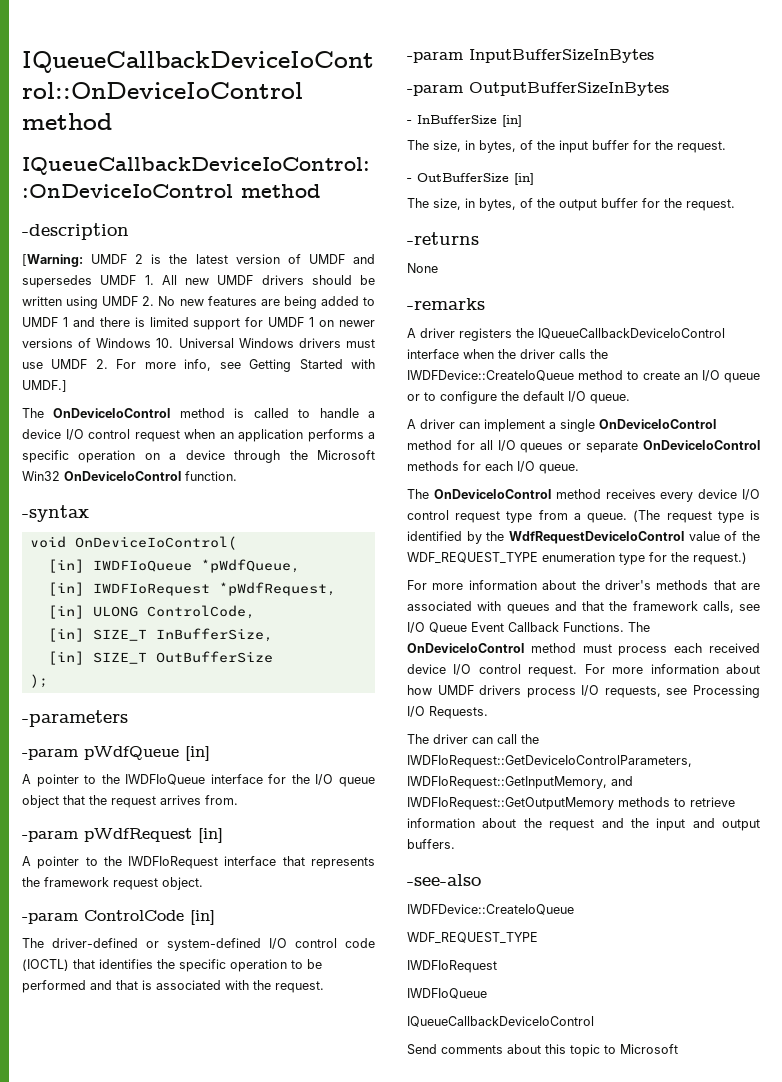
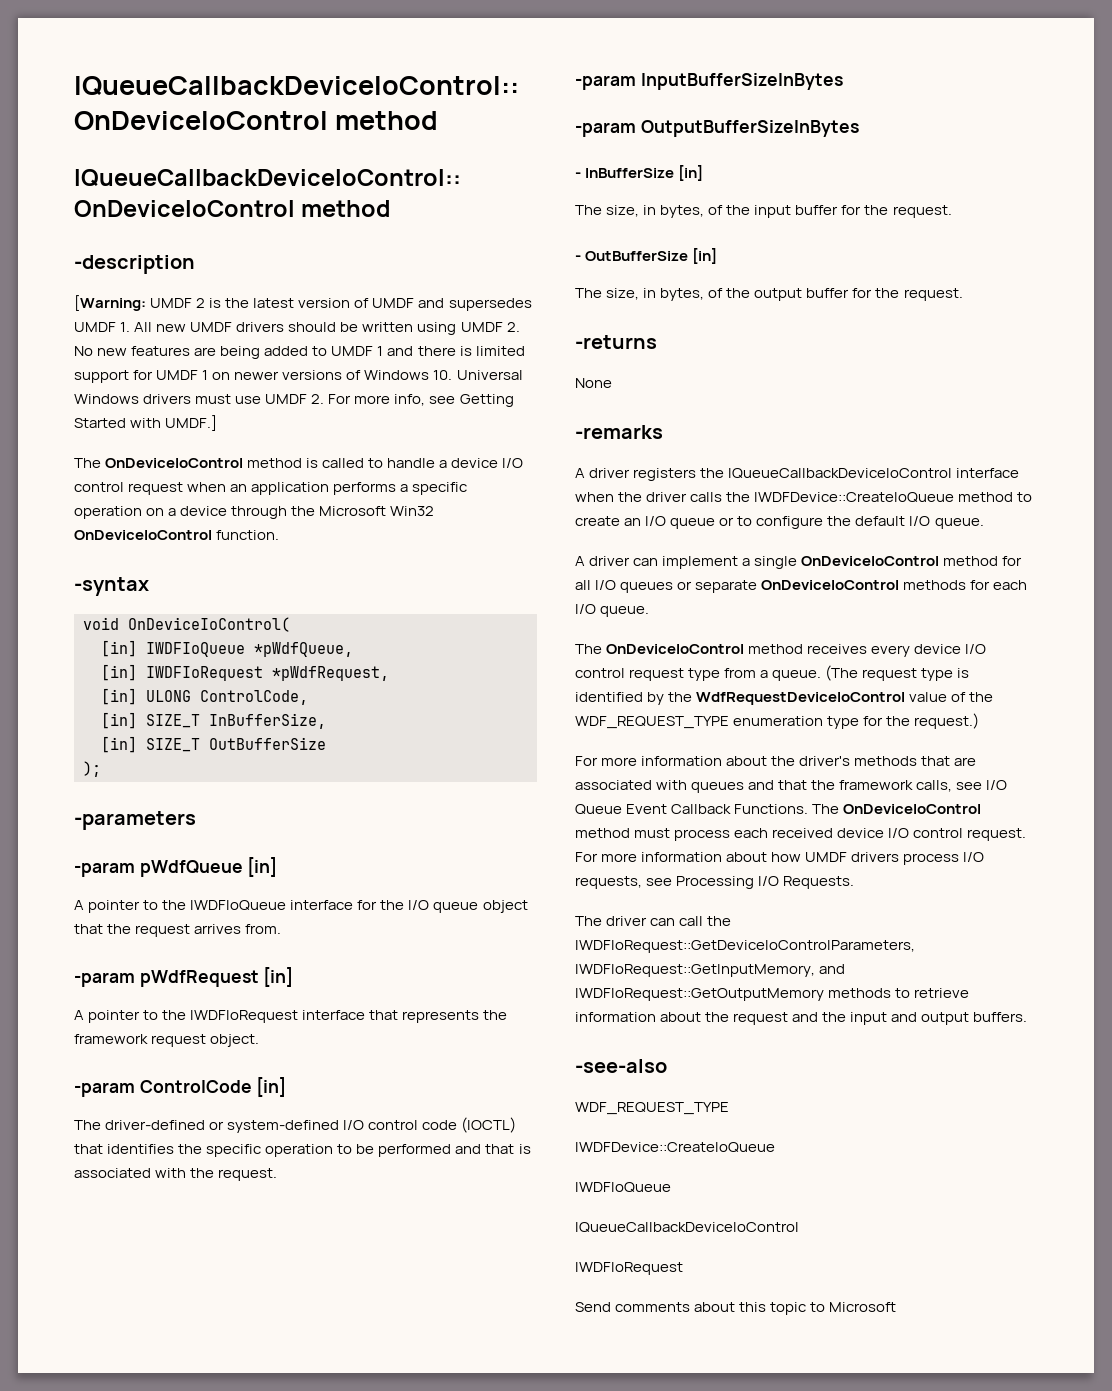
[407,904,574,915] // IWDFDevice::CreateIoQueue -> (667, 1066) none
[407,960,497,973] IWDFIoRequest -> [575,1142,775,1153] IWDFDevice::CreateIoQueue
(594, 1021) none -> [575,1262,683,1275] // IWDFIoRequest

